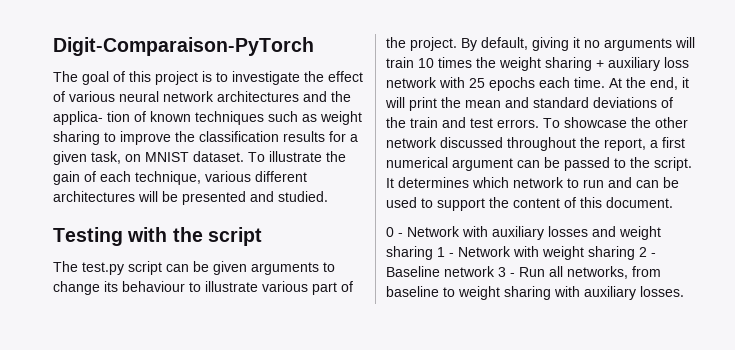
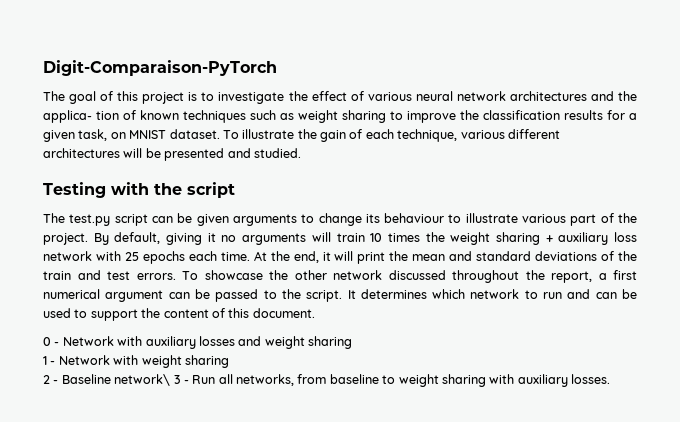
(433, 253) none -> (352, 342) //
(635, 253) none -> (229, 361) //
[444,266,495,277] network -> [114,374,171,386] network\

